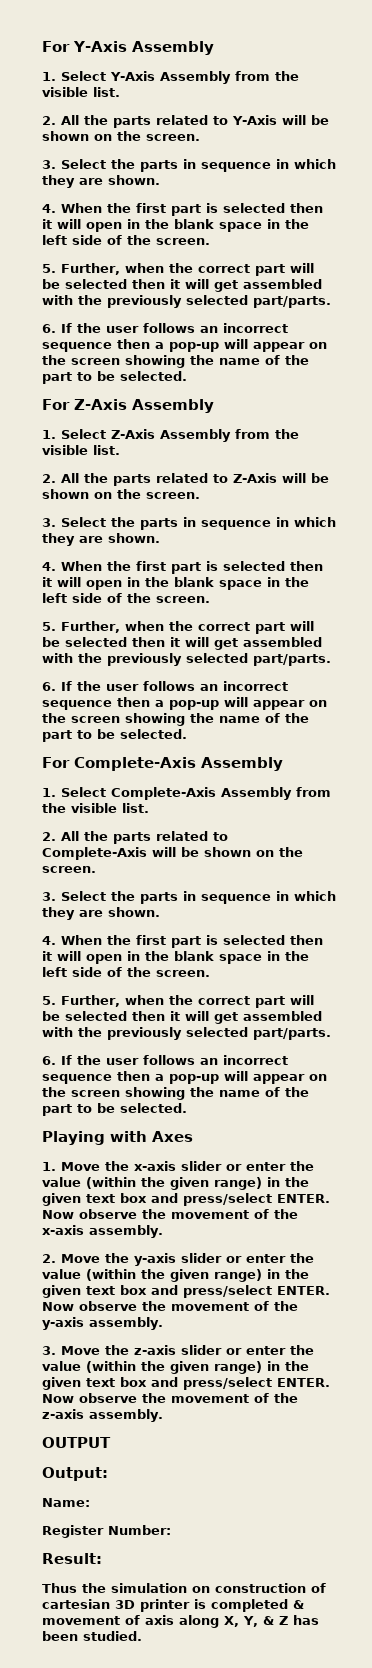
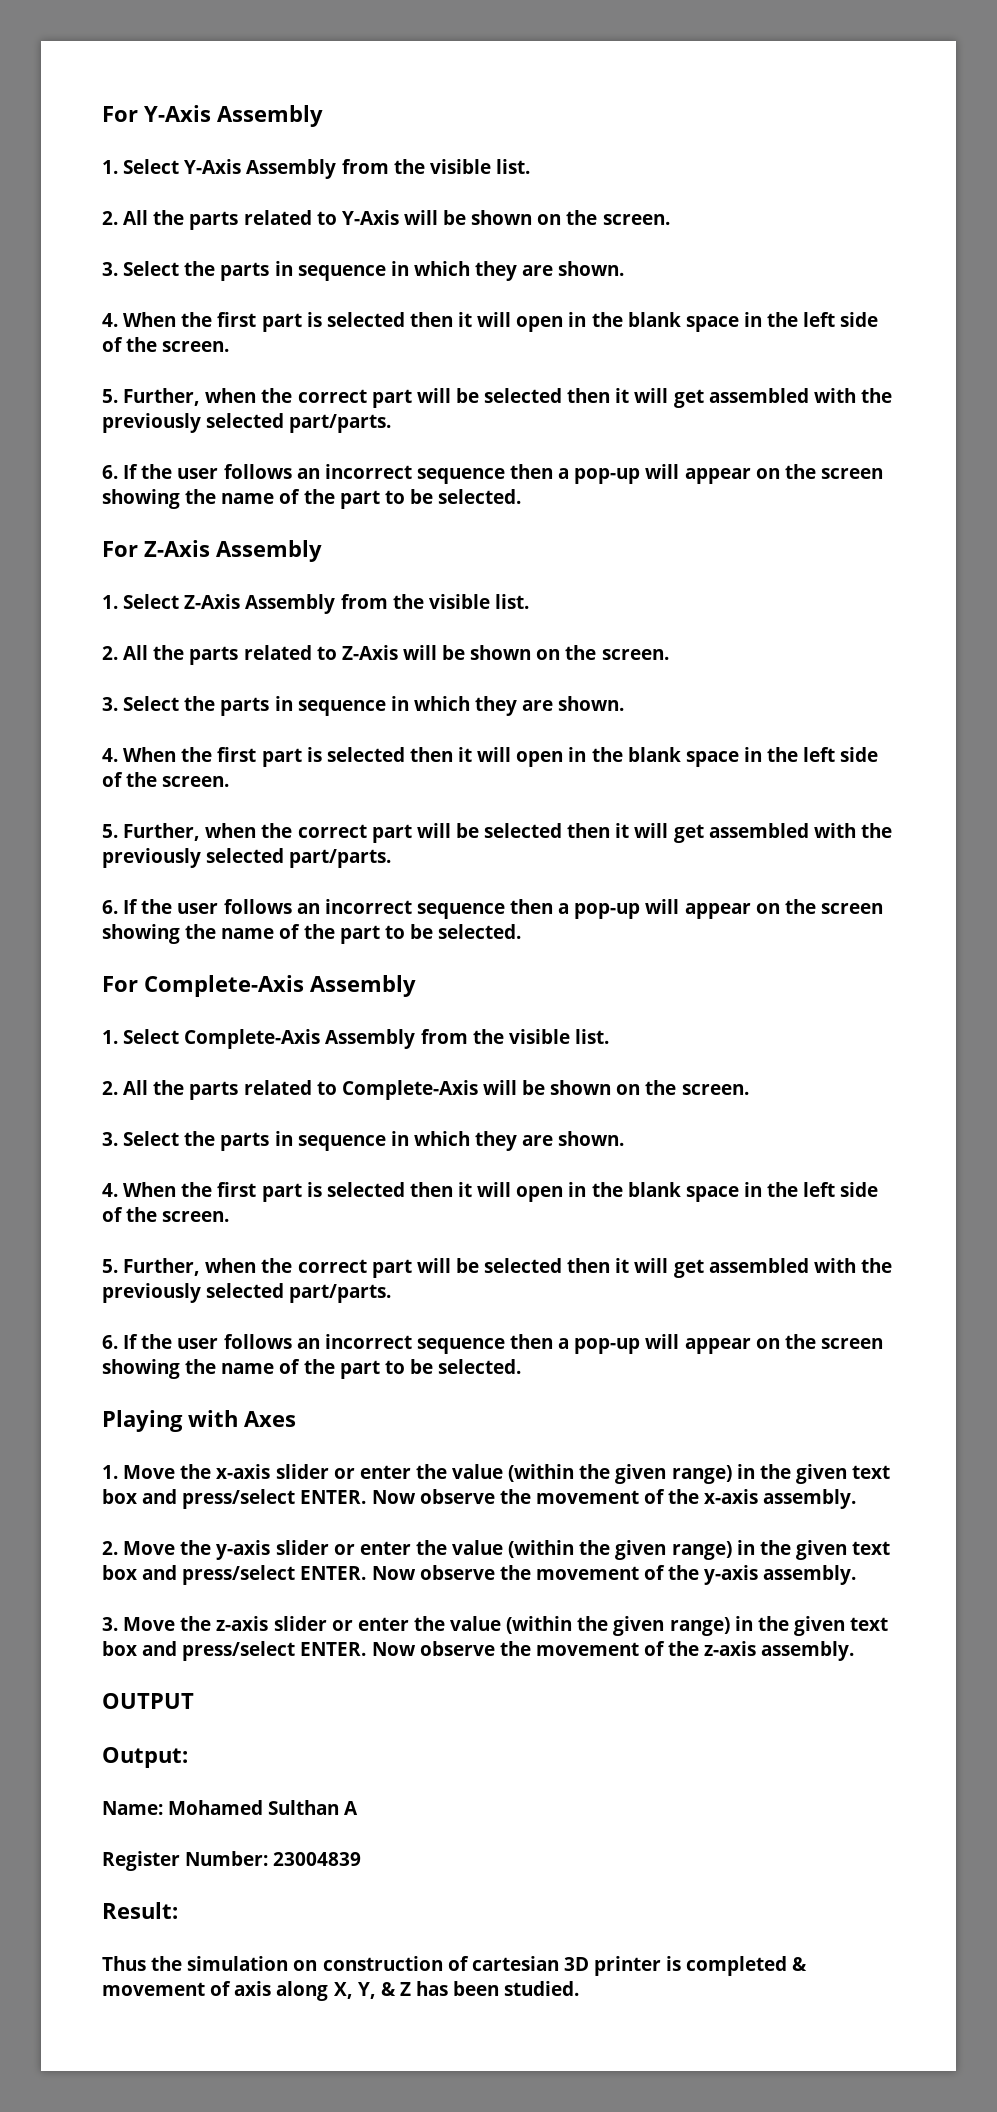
(90, 1502) none -> [168,1800,359,1815] Mohamed Sulthan A
(171, 1530) none -> [273,1852,362,1866] 23004839

